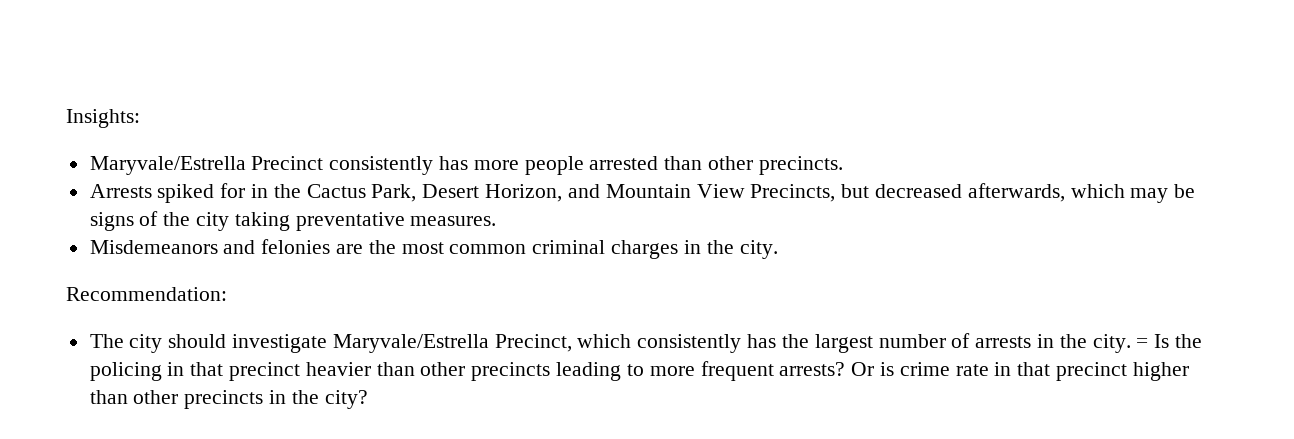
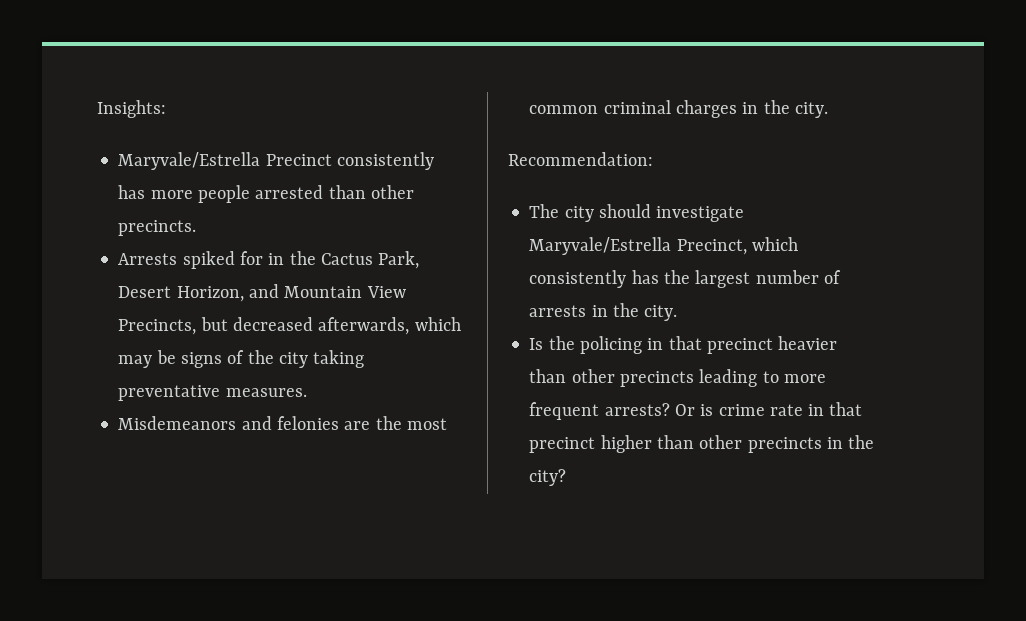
[1136,338,1149,348] = -> (678, 313) //

